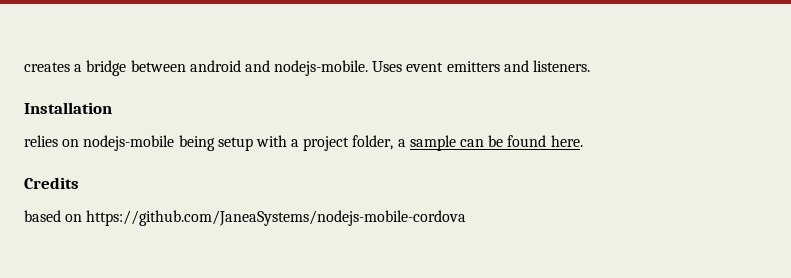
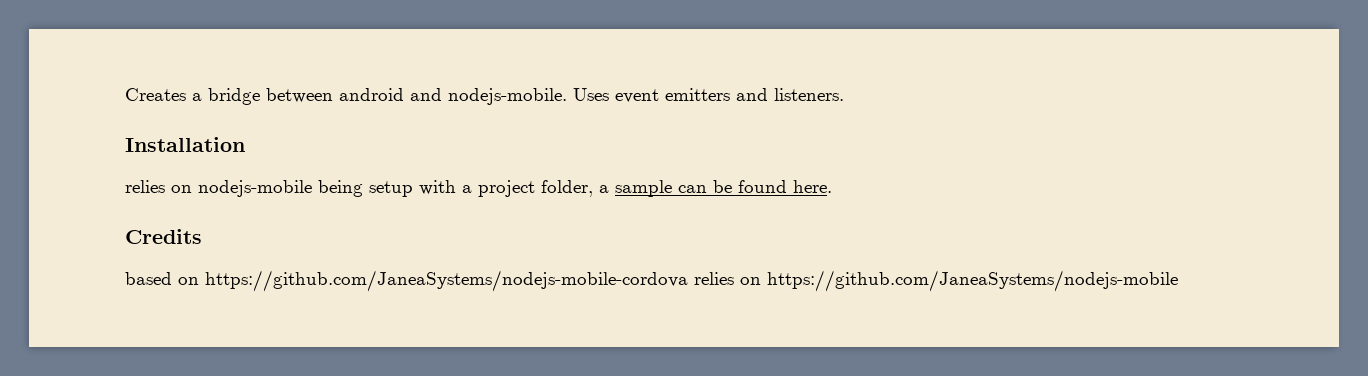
[24,62,70,72] creates -> [125,88,186,101] Creates
(467, 218) none -> [694,270,1178,292] relies on https://github.com/JaneaSystems/nodejs-mobile

